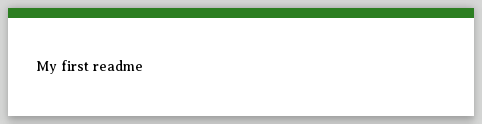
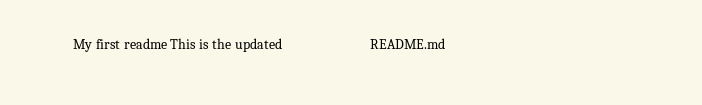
(143, 65) none -> [170,38,445,52] This is the updated README.md

